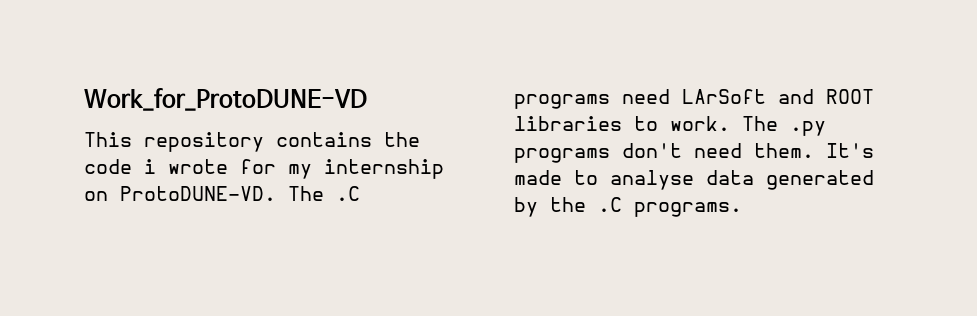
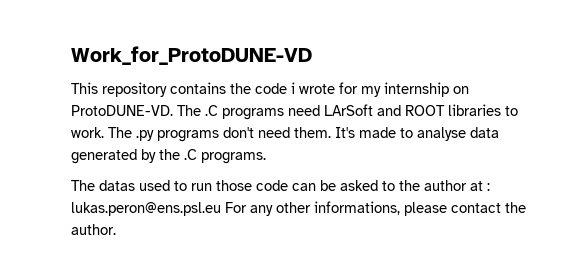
(742, 209) none -> [71,180,490,191] [71,201,526,216] [71,224,116,235] // The datas used to run those code can be asked to the author at : lukas.peron@ens.psl.eu For any other informations, please contact the author.

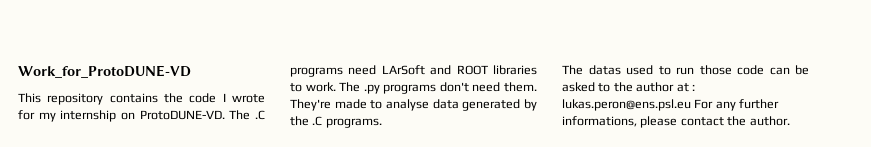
[291,82,295,94] i -> [222,93,226,102] I
[335,127,355,138] It's -> [290,99,331,111] They're
[276,202,311,213] other -> [739,99,780,109] further

